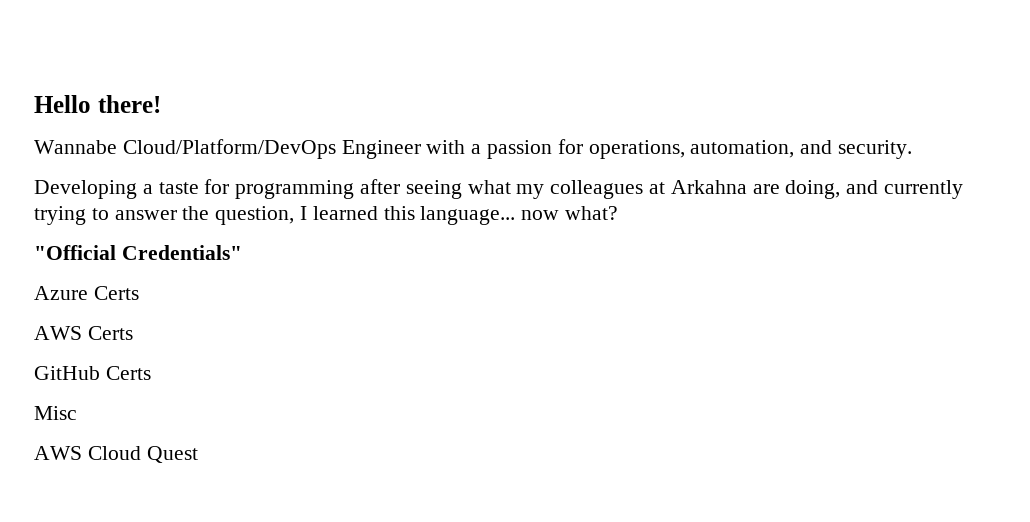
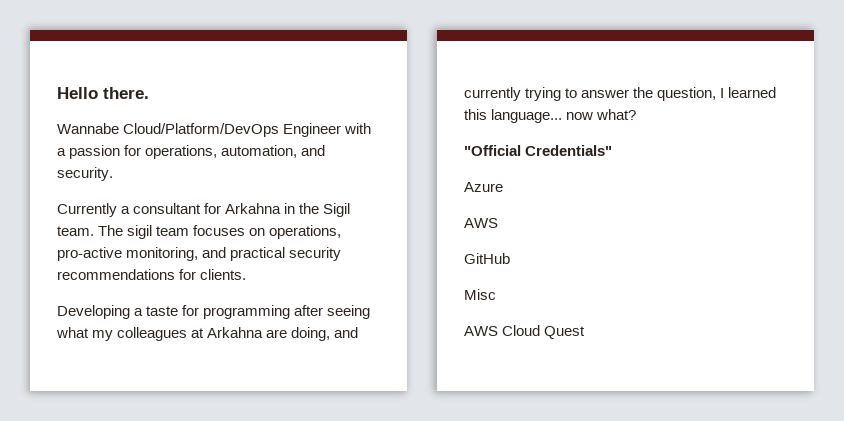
[97,95,161,113] there! -> [103,87,149,99] there.
(913, 149) none -> [57,203,351,217] [57,225,342,239] [57,247,342,261] [57,269,247,280] // Currently a consultant for Arkahna in the Sigil team. The sigil team focuses on operations, pro-active monitoring, and practical security recommendations for clients.
[93,286,139,300] [34,326,133,340] Certs // AWS Certs -> [464,218,498,228] // AWS
[105,366,151,380] Certs -> (510, 258) none

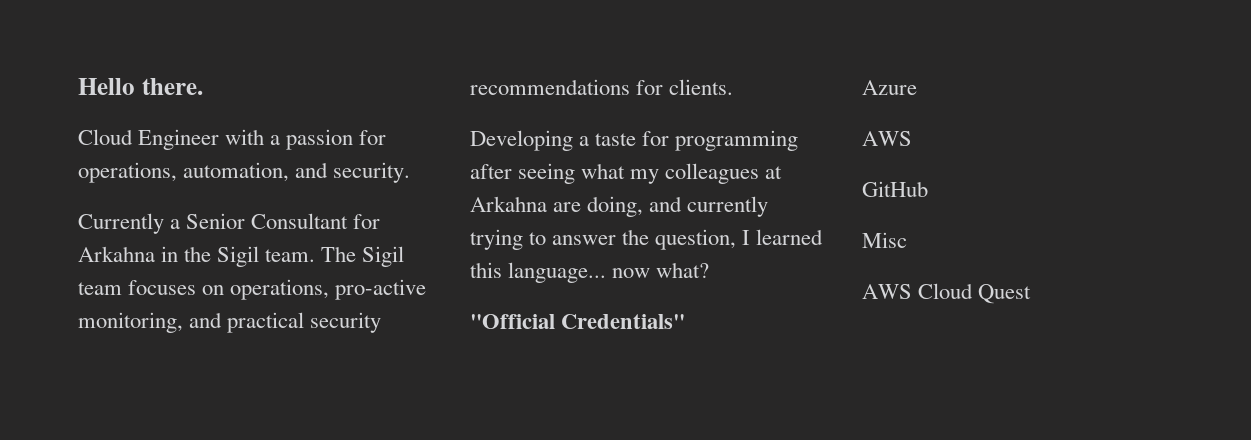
[57,123,280,137] Wannabe Cloud/Platform/DevOps -> [78,129,133,145] Cloud
[133,203,202,214] consultant -> [186,213,349,229] Senior Consultant
[127,225,153,239] sigil -> [362,246,405,267] Sigil

